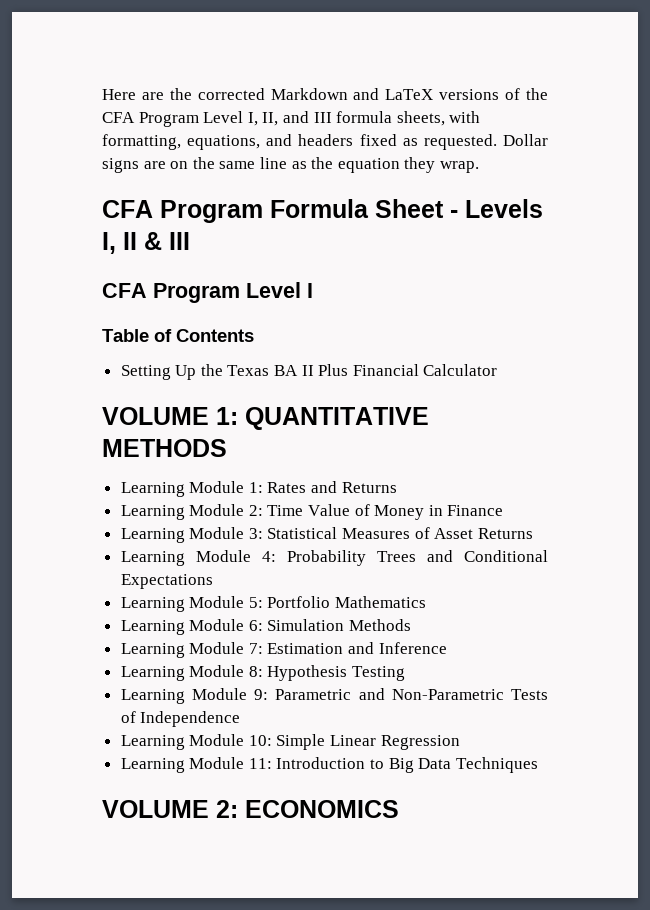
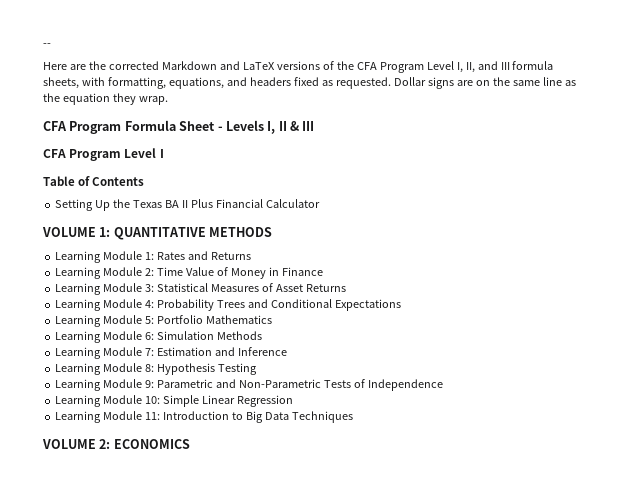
(102, 94) none -> [43,43,51,47] -- //

